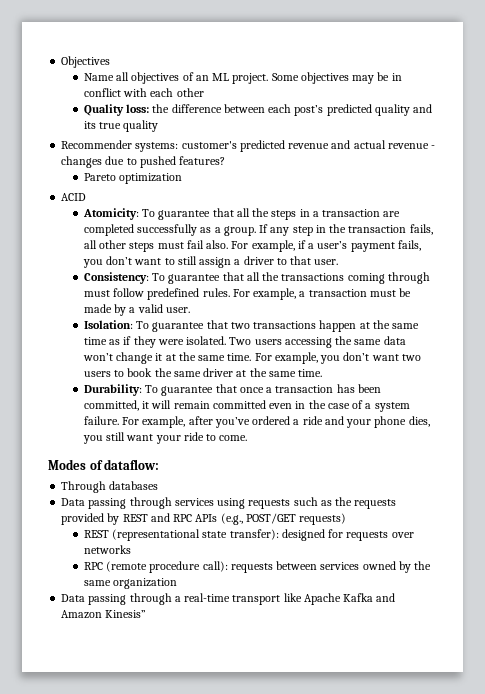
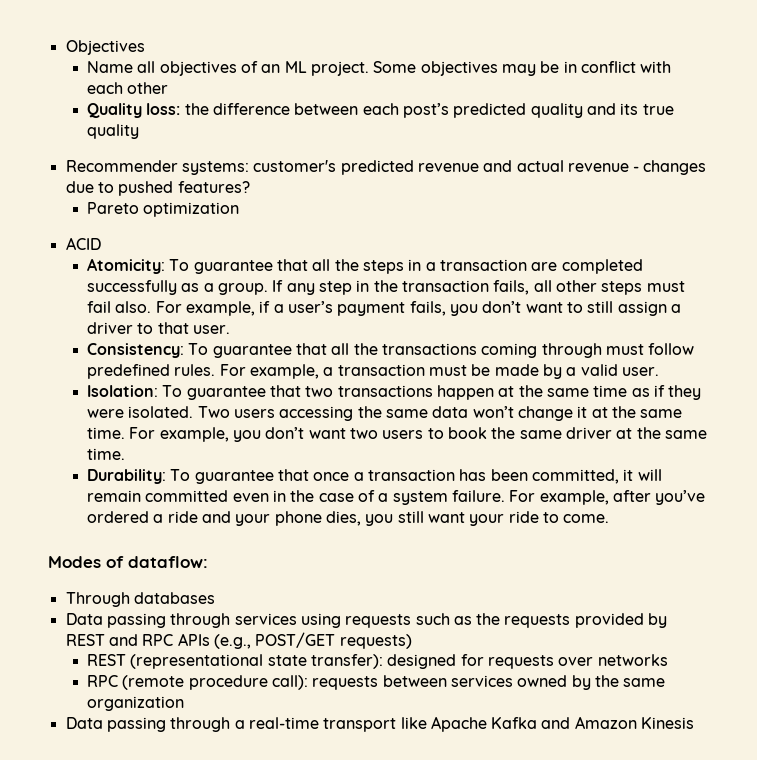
[105,610,147,618] Kinesis” -> [641,717,695,729] Kinesis

